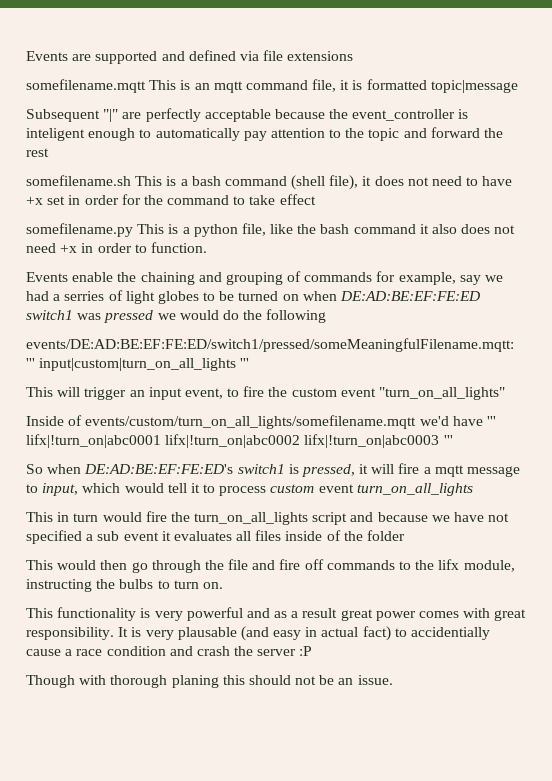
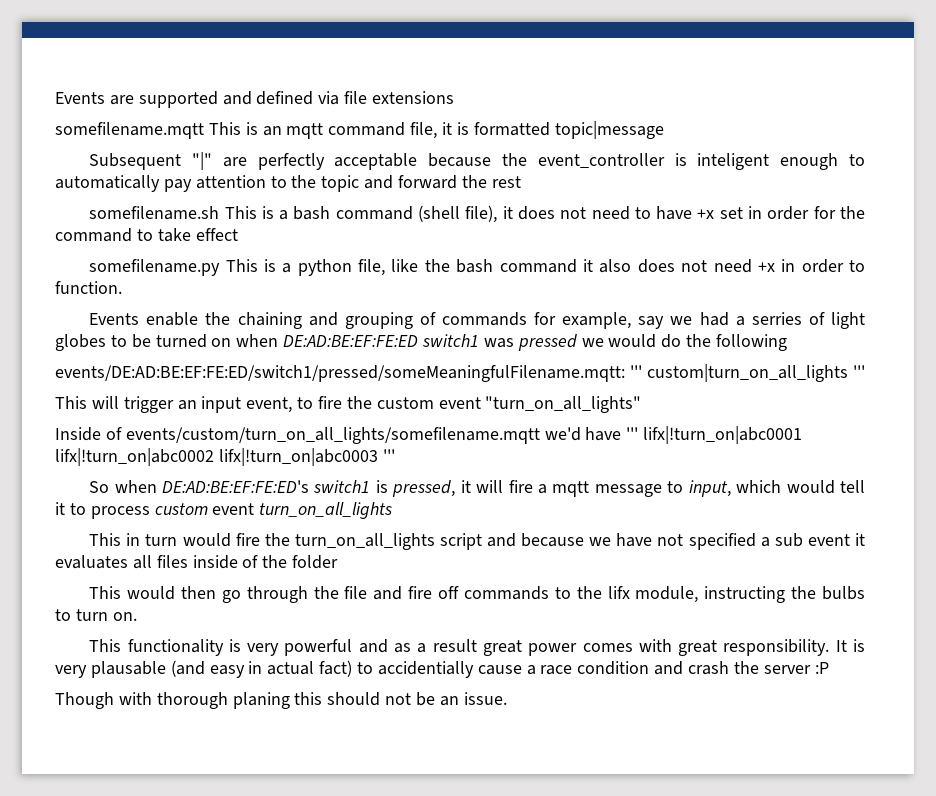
[39,358,237,371] input|custom|turn_on_all_lights -> [646,364,848,383] custom|turn_on_all_lights

